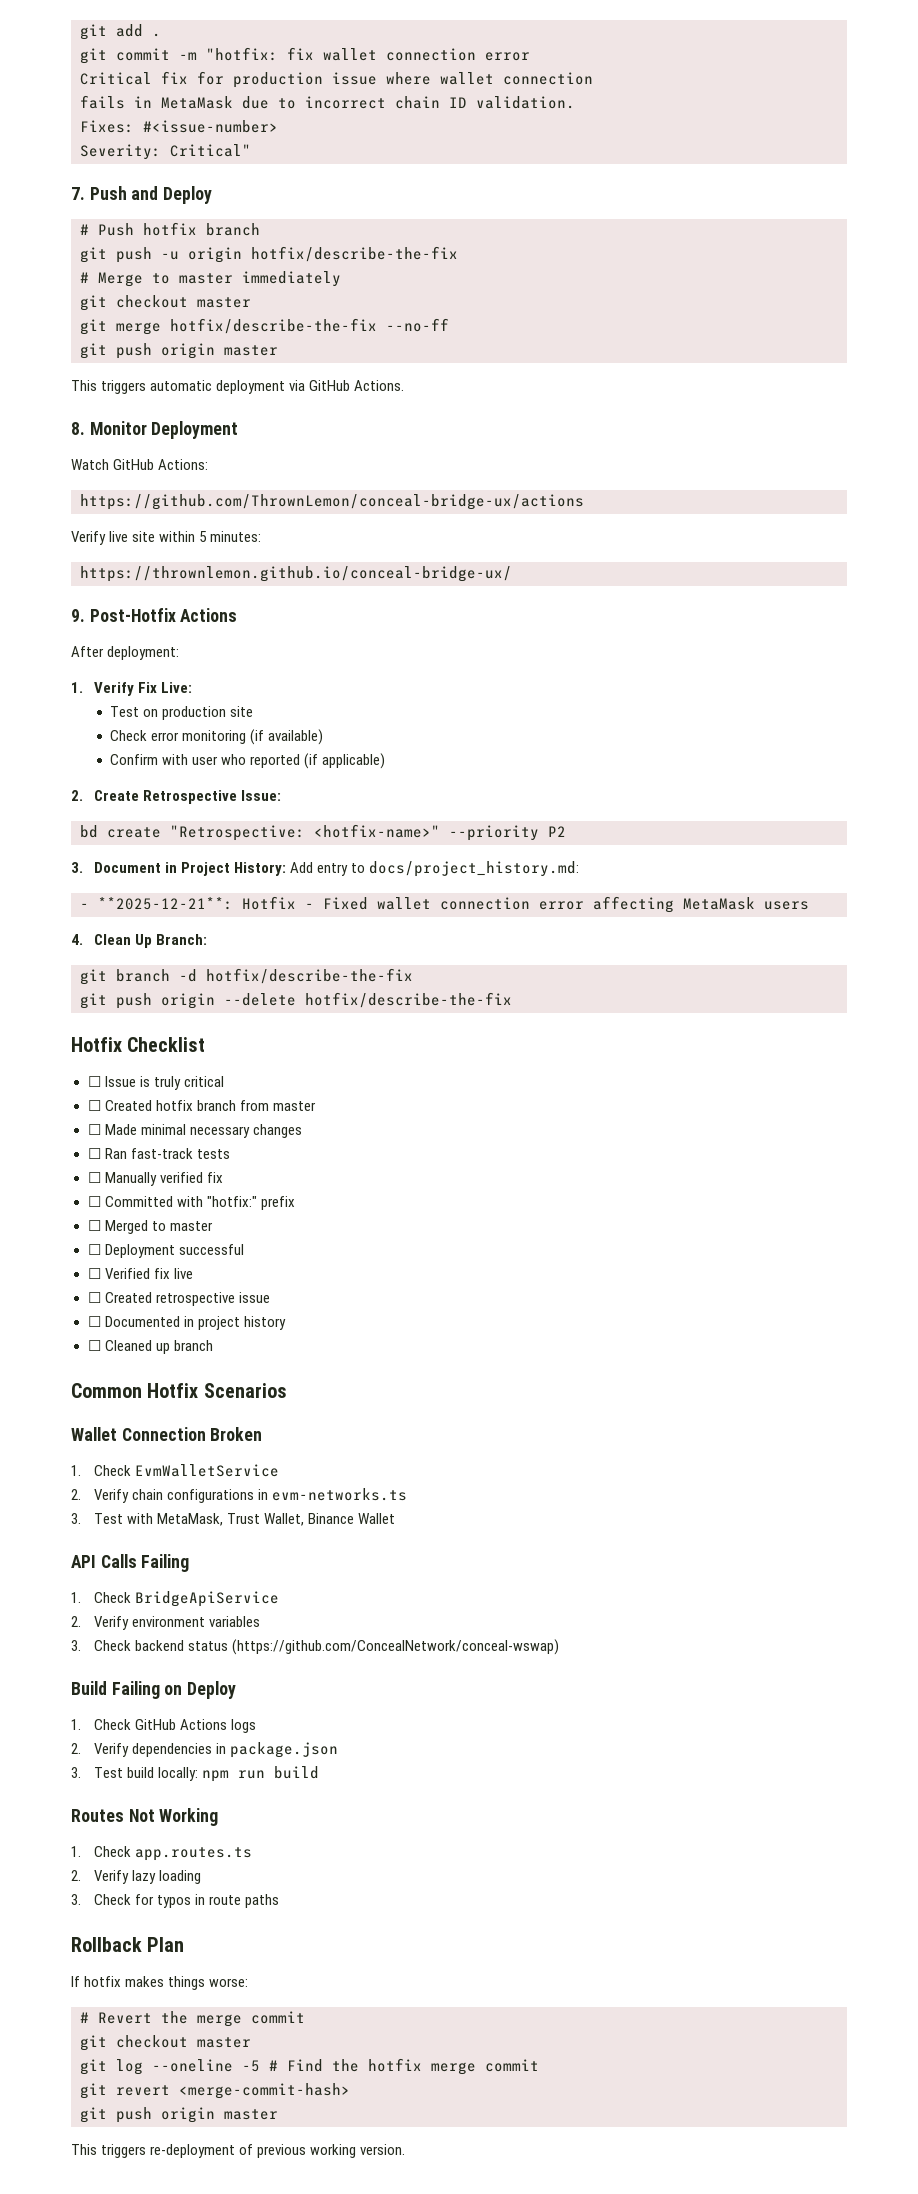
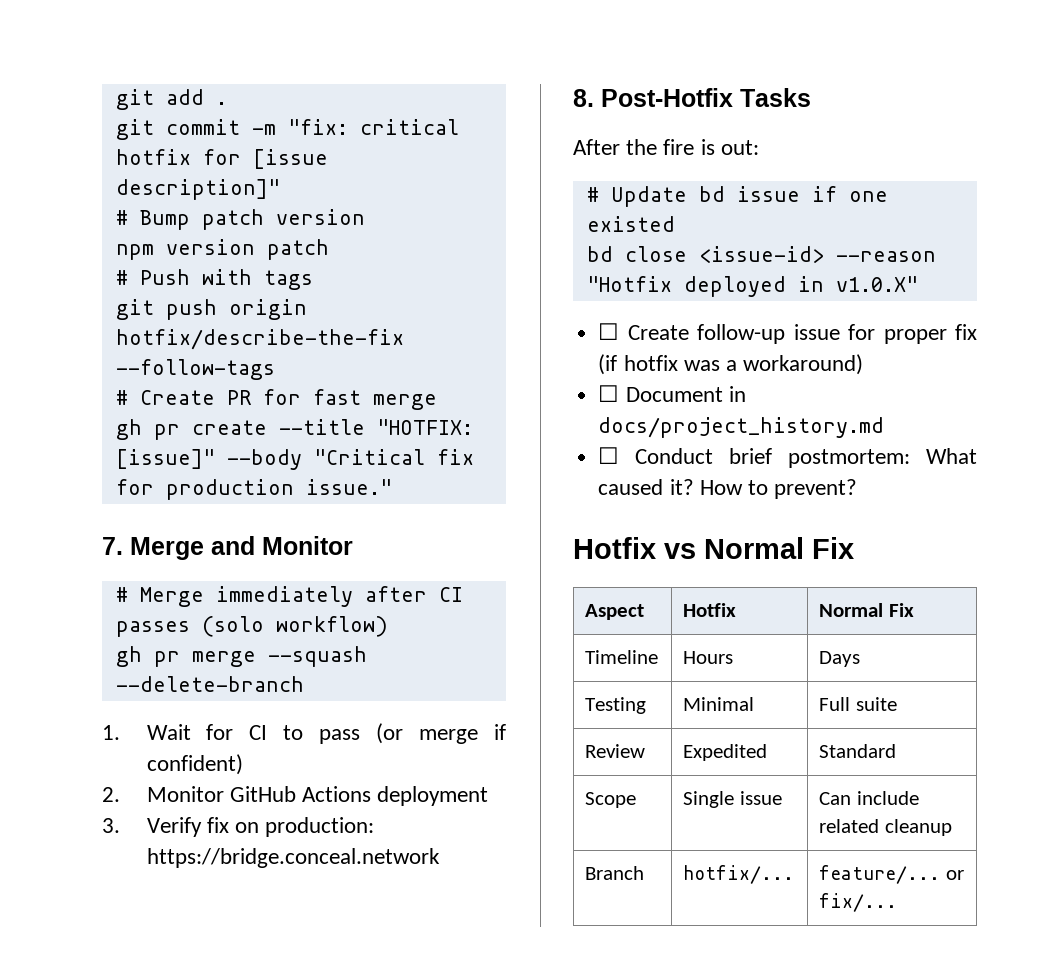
[206,47,530,61] [80,71,593,88] [80,95,575,109] [80,120,278,133] [80,144,251,160] [71,186,213,204] [80,222,260,236] [80,246,458,263] [80,271,341,287] [80,295,251,311] [80,318,449,335] [80,343,278,359] [71,380,405,394] [71,421,239,439] [71,459,209,470] [80,494,584,510] [71,531,262,545] [80,566,512,582] [71,608,238,622] [71,646,180,660] [71,682,192,696] [110,706,254,720] [110,729,324,745] [110,753,386,769] [71,790,281,804] [80,824,566,841] [71,861,579,877] [80,896,809,913] [71,934,207,948] [80,968,413,985] [80,992,512,1009] [71,1037,206,1052] [87,1076,224,1090] [87,1100,316,1111] [87,1124,302,1138] [87,1148,230,1159] [87,1172,223,1186] [87,1196,295,1210] [87,1220,213,1234] [87,1244,244,1258] [87,1268,193,1279] [87,1292,270,1306] [87,1316,286,1330] [87,1340,213,1354] [71,1383,287,1398] [71,1427,263,1441] [71,1464,279,1477] [71,1488,407,1503] [71,1513,395,1526] [71,1554,190,1572] [71,1591,279,1607] [71,1616,260,1630] [71,1639,559,1655] [71,1681,237,1699] [71,1719,256,1733] [71,1742,338,1758] [71,1766,319,1782] [71,1808,219,1826] [71,1846,252,1861] [71,1870,201,1884] [71,1894,279,1908] [71,1937,185,1952] [71,1976,249,1990] [80,2011,305,2027] [80,2035,251,2051] [80,2058,539,2075] [80,2083,350,2099] [80,2107,278,2123] [71,2144,406,2158] "hotfix: fix wallet connection error // Critical fix for production issue where wallet connection // fails in MetaMask due to incorrect chain ID validation. // Fixes: #<issue-number> // Severity: Critical" // 7. Push and Deploy // # Push hotfix branch // git push -u origin hotfix/describe-the-fix // # Merge to master immediately // git checkout master // git merge hotfix/describe-the-fix --no-ff // git push origin master // This triggers automatic deployment via GitHub Actions. // 8. Monitor Deployment // Watch GitHub Actions: // https://github.com/ThrownLemon/conceal-bridge-ux/actions // Verify live site within 5 minutes: // https://thrownlemon.github.io/conceal-bridge-ux/ // 9. Post-Hotfix Actions // After deployment: // 1. Verify Fix Live: // Test on production site // Check error monitoring (if available) // Confirm with user who reported (if applicable) // 2. Create Retrospective Issue: // bd create "Retrospective: <hotfix-name>" --priority P2 // 3. Document in Project History: Add entry to docs/project_history.md: // - **2025-12-21**: Hotfix - Fixed wallet connection error affecting MetaMask users // 4. Clean Up Branch: // git branch -d hotfix/describe-the-fix // git push origin --delete hotfix/describe-the-fix // Hotfix Checklist // ☐ Issue is truly critical // ☐ Created hotfix branch from master // ☐ Made minimal necessary changes // ☐ Ran fast-track tests // ☐ Manually verified fix // ☐ Committed with "hotfix:" prefix // ☐ Merged to master // ☐ Deployment successful // ☐ Verified fix live // ☐ Created retrospective issue // ☐ Documented in project history // ☐ Cleaned up branch // Common Hotfix Scenarios // Wallet Connection Broken // 1. Check EvmWalletService // 2. Verify chain configurations in evm-networks.ts // 3. Test with MetaMask, Trust Wallet, Binance Wallet // API Calls Failing // 1. Check BridgeApiService // 2. Verify environment variables // 3. Check backend status (https://github.com/ConcealNetwork/conceal-wswap) // Build Failing on Deploy // 1. Check GitHub Actions logs // 2. Verify dependencies in package.json // 3. Test build locally: npm run build // Routes Not Working // 1. Check app.routes.ts // 2. Verify lazy loading // 3. Check for typos in route paths // Rollback Plan // If hotfix makes things worse: // # Revert the merge commit // git checkout master // git log --oneline -5 # Find the hotfix merge commit // git revert <merge-commit-hash> // git push origin master // This triggers re-deployment of previous working version. -> [287,119,459,135] [115,149,328,169] [115,179,280,200] [115,209,365,230] [115,239,329,260] [115,269,313,290] [115,299,307,320] [115,329,404,350] [115,359,275,380] [115,389,437,410] [115,419,473,440] [115,449,474,470] [115,479,392,500] [102,536,353,560] [115,586,463,607] [115,616,388,637] [115,646,367,667] [115,676,304,692] [102,723,507,744] [146,754,243,775] [102,786,489,806] [102,817,375,837] [146,848,440,868] [573,88,811,107] [573,139,759,155] [586,186,888,207] [586,216,675,232] [586,246,936,263] [586,276,918,297] [598,323,977,344] [598,354,864,375] [598,385,746,402] [598,417,885,438] [598,447,977,468] [598,479,858,499] [573,537,854,559] [585,604,645,620] [683,603,737,617] [819,603,914,617] [585,650,659,664] [683,651,734,664] [819,651,861,667] [585,697,647,714] [683,697,755,711] [819,697,897,711] [585,744,646,758] [683,744,768,761] [819,744,897,758] [585,792,637,808] [683,791,782,808] [819,791,919,805] [819,819,952,836] [585,866,645,880] [683,865,795,884] [819,865,964,884] [819,893,898,912] "fix: critical hotfix for [issue description]" // # Bump patch version // npm version patch // # Push with tags // git push origin hotfix/describe-the-fix --follow-tags // # Create PR for fast merge // gh pr create --title "HOTFIX: [issue]" --body "Critical fix for production issue." // 7. Merge and Monitor // # Merge immediately after CI passes (solo workflow) // gh pr merge --squash --delete-branch // 1. Wait for CI to pass (or merge if confident) // 2. Monitor GitHub Actions deployment // 3. Verify fix on production: https://bridge.conceal.network // 8. Post-Hotfix Tasks // After the fire is out: // # Update bd issue if one existed // bd close <issue-id> --reason "Hotfix deployed in v1.0.X" // ☐ Create follow-up issue for proper fix (if hotfix was a workaround) // ☐ Document in docs/project_history.md // ☐ Conduct brief postmortem: What caused it? How to prevent? // Hotfix vs Normal Fix // Aspect | Hotfix | Normal Fix // Timeline | Hours | Days // Testing | Minimal | Full suite // Review | Expedited | Standard // Scope | Single issue | Can include related cleanup // Branch | hotfix/... | feature/... or fix/...

